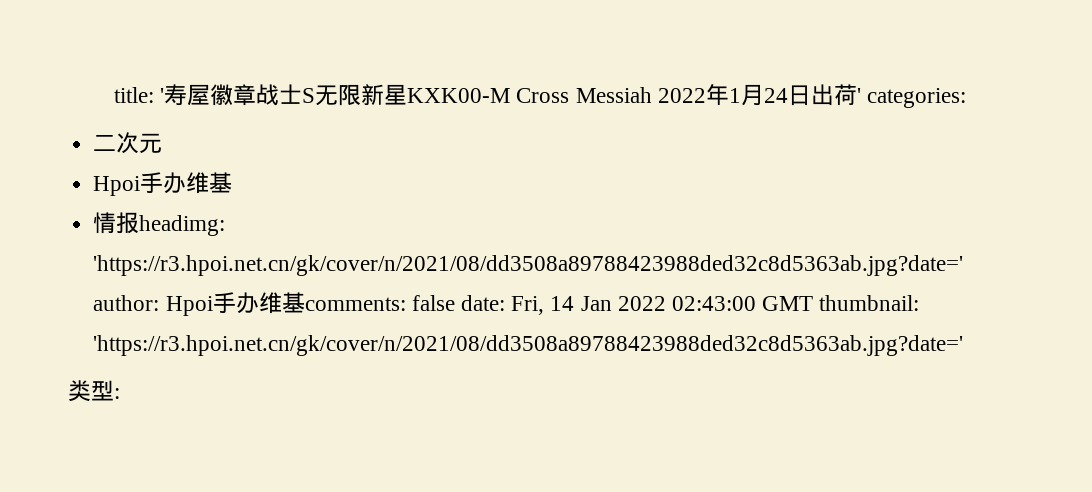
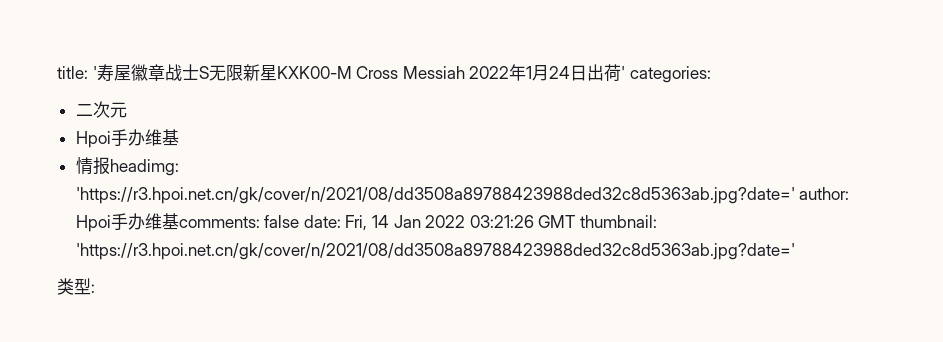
[671,296,756,311] 02:43:00 -> [469,215,534,228] 03:21:26

